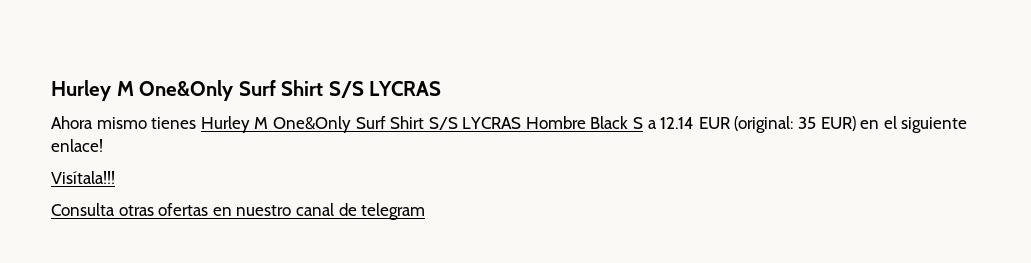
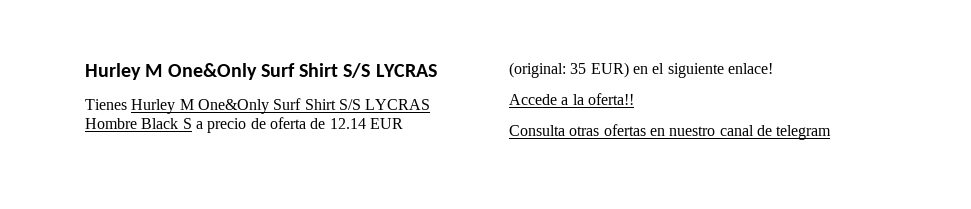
[51,116,197,129] Ahora mismo tienes -> [85,99,127,110] Tienes
(657, 124) none -> [207,117,326,133] precio de oferta de
[51,171,115,184] Visítala!!! -> [509,93,634,105] Accede a la oferta!!

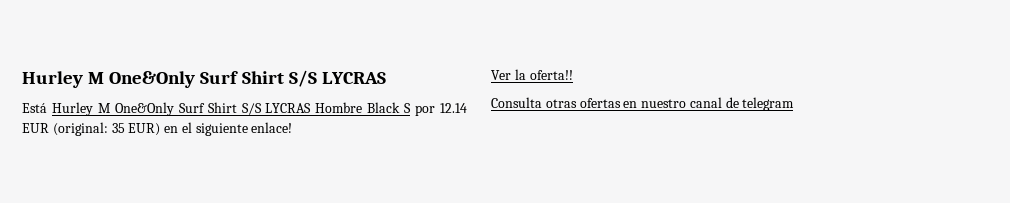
[85,99,127,110] Tienes -> [22,103,47,113] Está
[195,117,326,133] a precio de oferta de -> [415,105,436,116] por
[509,94,569,105] Accede a -> [491,70,511,80] Ver

